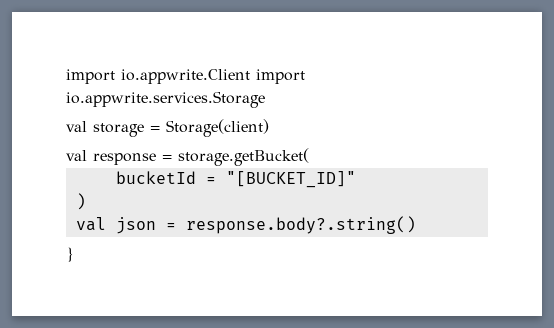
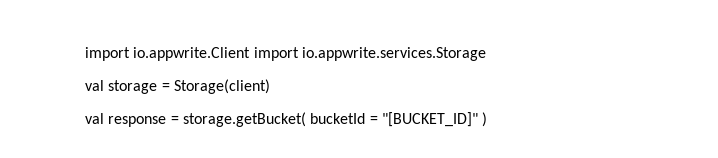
(309, 157) // -> (306, 119) none
(356, 179) // -> (478, 119) none
[75,216,416,234] [66,247,74,262] // val json = response.body?.string() // } -> (488, 119) none

